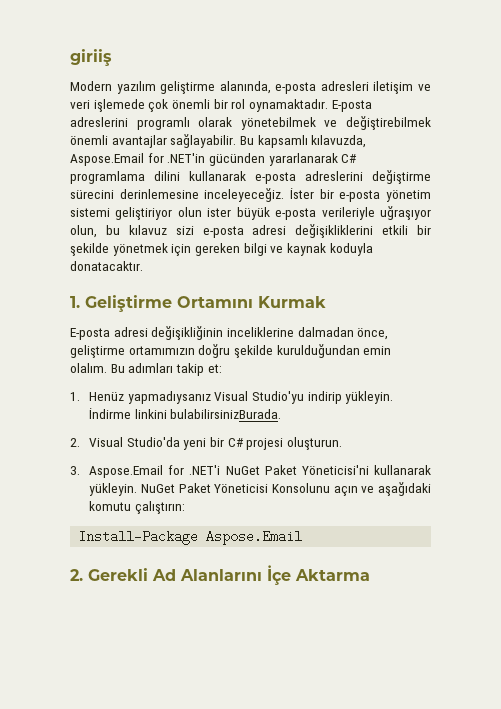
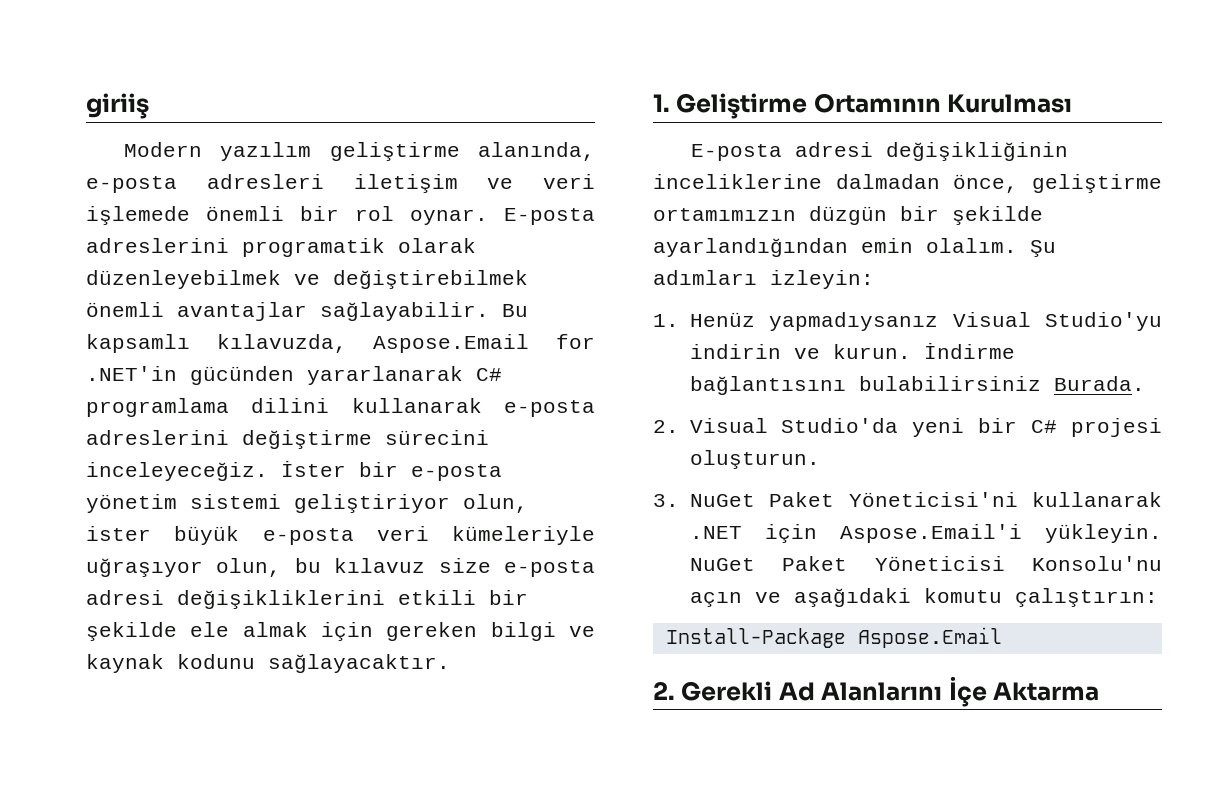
[148,99,169,112] çok -> (190, 215) none
[248,99,328,112] oynamaktadır. -> [410,209,488,225] oynar.
[136,117,316,130] programlı olarak yönetebilmek -> [242,238,476,257] [86,270,281,289] programatik olarak düzenleyebilmek
[119,189,199,199] derinlemesine -> (489, 437) none
[177,207,202,217] olun -> [463,494,528,513] olun,
[321,207,375,220] verileriyle -> [376,526,595,545] veri kümeleriyle
[175,226,194,235] sizi -> [438,558,491,573] size
[112,243,168,256] yönetmek -> [190,622,308,637] ele almak
[329,243,373,256] [70,261,143,271] koduyla donatacaktır. -> [177,654,450,673] kodunu sağlayacaktır.
[177,296,326,308] Ortamını Kurmak -> [813,93,1073,113] Ortamının Kurulması
[198,344,392,358] [70,363,222,376] doğru şekilde kurulduğundan emin olalım. Bu adımları takip et: -> [809,206,1043,225] [653,238,1056,257] [653,270,874,289] düzgün bir şekilde ayarlandığından emin olalım. Şu adımları izleyin:
[307,391,394,404] [89,408,282,419] indirip yükleyin. İndirme linkini bulabilirsinizBurada. -> [689,342,1015,359] [689,376,1145,395] indirin ve kurun. İndirme bağlantısını bulabilirsiniz Burada.
[89,465,221,478] Aspose.Email for .NET'i -> (679, 500) none
(431, 470) none -> [689,524,1022,543] .NET için Aspose.Email'i
[271,483,330,493] Konsolunu -> [1032,556,1162,571] Konsolu'nu

